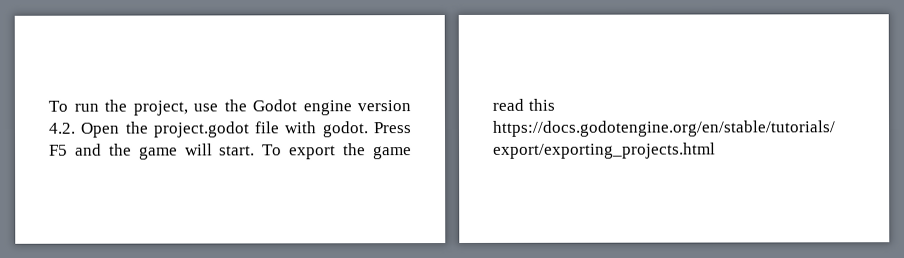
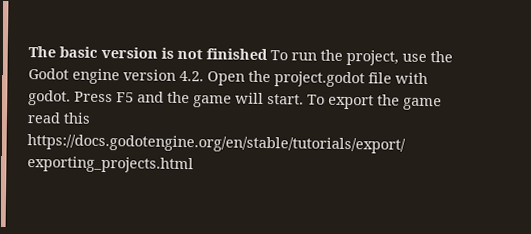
(48, 106) none -> [28,46,268,61] The basic version is not finished

